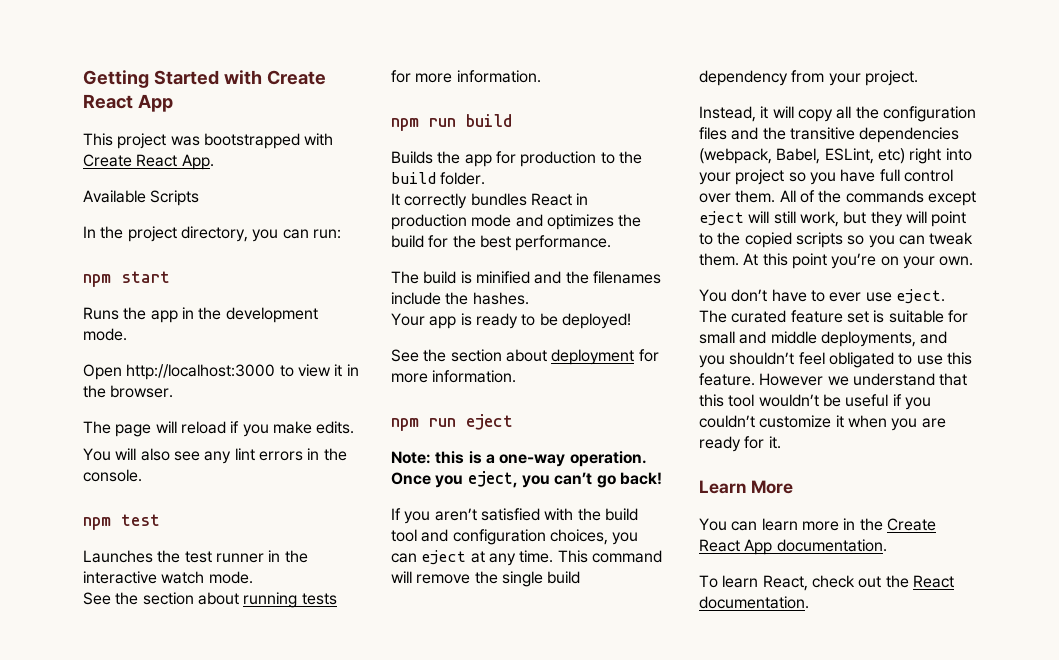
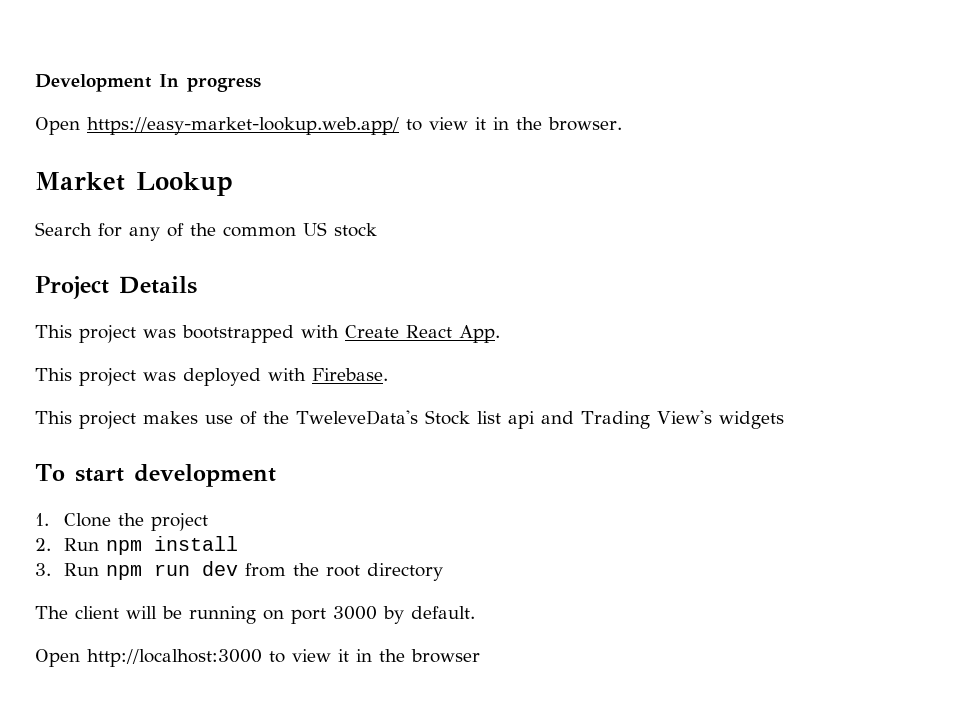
[83,70,326,88] [83,94,173,112] Getting Started with Create React App -> [35,74,261,92] [35,117,622,135] [35,172,233,196] [35,222,377,241] [35,276,197,299] Development In progress // Open https://easy-market-lookup.web.app/ to view it in the browser. // Market Lookup // Search for any of the common US stock // Project Details
[83,190,200,206] [83,226,341,242] [83,271,170,287] [83,307,318,323] [83,328,127,341] Available Scripts // In the project directory, you can run: // npm start // Runs the app in the development mode. -> [35,368,388,386] [35,410,784,429] [35,464,276,487] [35,513,208,531] [35,536,238,555] [35,561,443,581] [35,606,475,624] This project was deployed with Firebase. // This project makes use of the TweleveData's Stock list api and Trading View's widgets // To start development // 1. Clone the project // 2. Run npm install // 3. Run npm run dev from the root directory // The client will be running on port 3000 by default.
[110,385,174,398] [83,421,355,437] [83,448,347,464] [83,469,142,482] [83,514,160,530] [83,550,308,563] [83,571,253,584] [83,592,337,608] [391,70,541,83] [391,114,512,131] [391,151,642,167] [391,172,486,185] [391,193,589,209] [391,214,642,230] [391,235,612,251] [391,271,661,284] [391,292,529,305] [391,313,631,329] [391,349,659,365] [391,370,517,383] [391,414,513,431] [391,451,647,467] [391,471,662,488] [391,508,638,524] [391,529,639,545] [391,550,662,566] [391,571,581,587] [699,70,918,86] [699,106,976,122] [699,127,960,143] [699,148,972,164] [699,169,953,185] [699,190,976,206] [699,211,967,227] [699,232,974,248] [699,253,974,269] [699,289,945,304] [699,310,968,323] [699,331,948,347] [699,352,972,368] [699,373,968,386] [699,394,931,410] [699,415,946,431] [699,436,781,452] [699,480,793,494] [699,518,936,531] [699,539,887,555] [699,575,954,591] [699,596,809,609] browser. // The page will reload if you make edits. // You will also see any lint errors in the console. // npm test // Launches the test runner in the interactive watch mode. // See the section about running tests for more information. // npm run build // Builds the app for production to the build folder. // It correctly bundles React in production mode and optimizes the build for the best performance. // The build is minified and the filenames include the hashes. // Your app is ready to be deployed! // See the section about deployment for more information. // npm run eject // Note: this is a one-way operation. Once you eject, you can’t go back! // If you aren’t satisfied with the build tool and configuration choices, you can eject at any time. This command will remove the single build dependency from your project. // Instead, it will copy all the configuration files and the transitive dependencies (webpack, Babel, ESLint, etc) right into your project so you have full control over them. All of the commands except eject will still work, but they will point to the copied scripts so you can tweak them. At this point you’re on your own. // You don’t have to ever use eject. The curated feature set is suitable for small and middle deployments, and you shouldn’t feel obligated to use this feature. However we understand that this tool wouldn’t be useful if you couldn’t customize it when you are ready for it. // Learn More // You can learn more in the Create React App documentation. // To learn React, check out the React documentation. -> [411,649,480,663] browser

